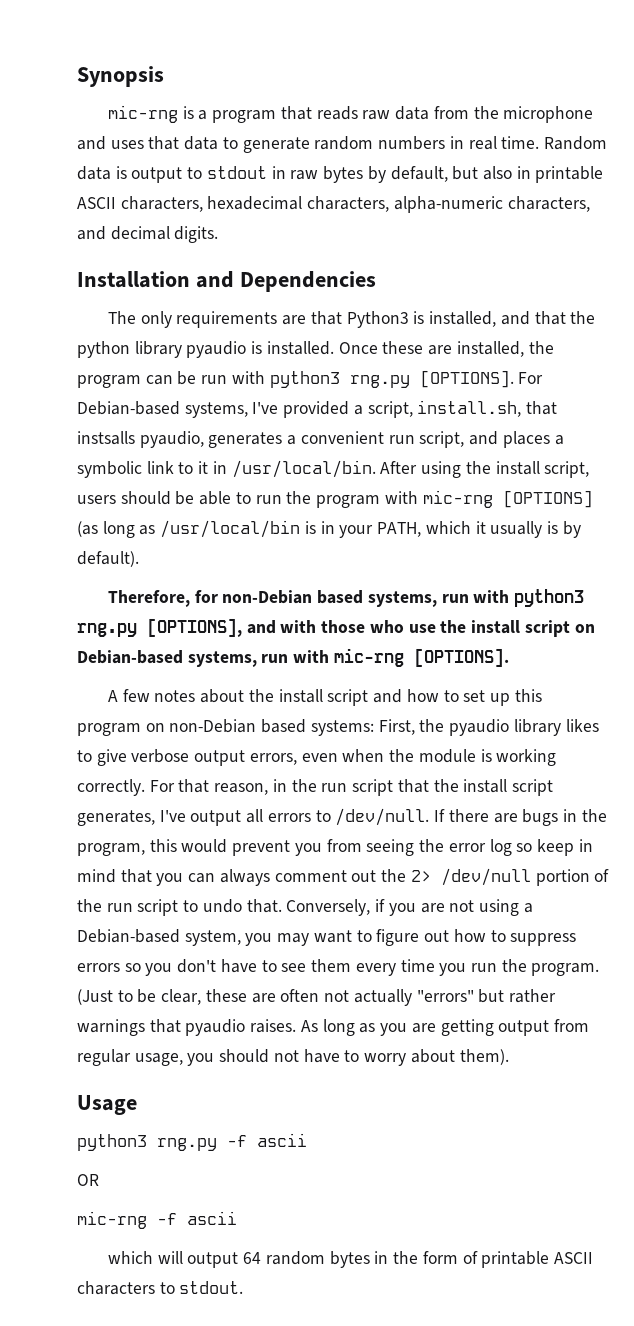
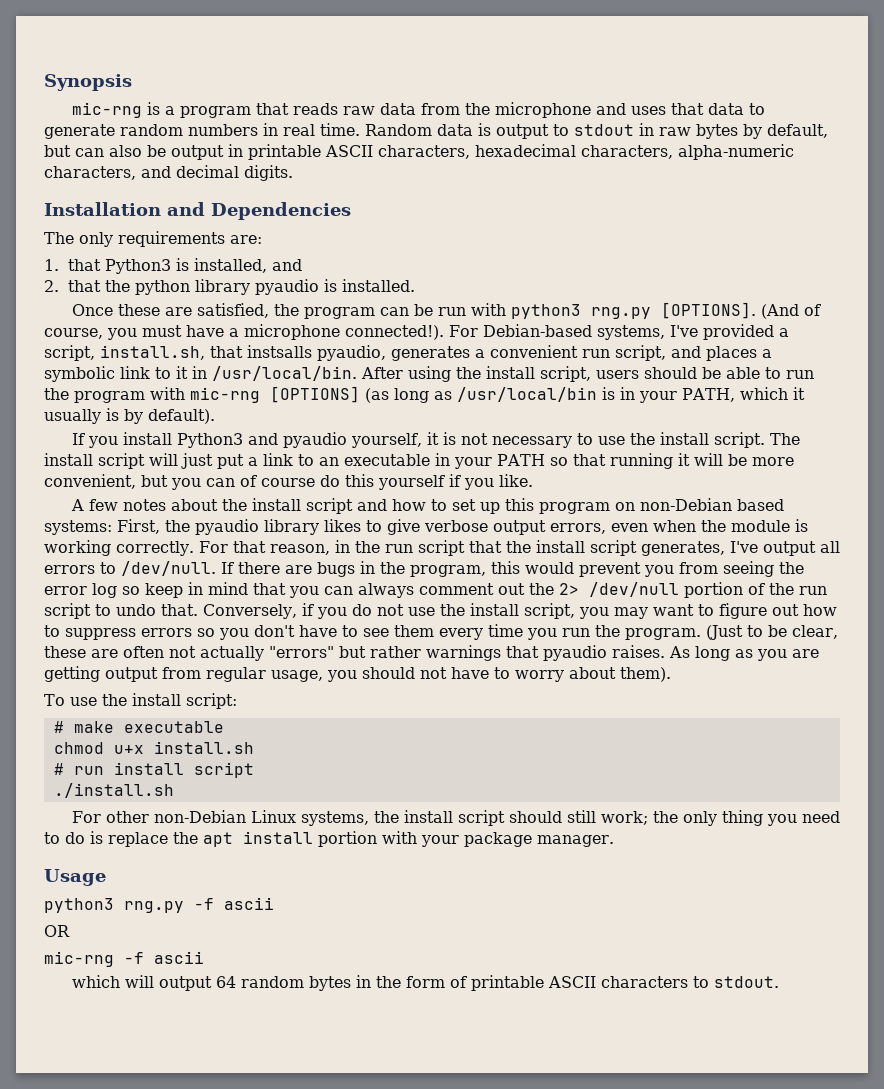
[482,166,512,180] also -> [75,145,224,160] can also be output
[282,315,307,325] are -> [230,235,262,244] [44,259,59,271] are: // 1.
(530, 318) none -> [44,280,59,292] // 2.
(334, 348) none -> (415, 285) //
[456,341,524,357] installed, -> [196,303,269,318] satisfied,
(514, 379) none -> [760,304,821,319] [44,324,444,340] (And of course, you must have a microphone connected!).
[107,589,585,607] [77,618,595,637] [77,648,509,667] Therefore, for non-Debian based systems, run with python3 rng.py [OPTIONS], and with those who use the install script on Debian-based systems, run with mic-rng [OPTIONS]. -> [71,432,800,448] [44,453,794,469] [44,474,533,490] If you install Python3 and pyaudio yourself, it is not necessary to use the install script. The install script will just put a link to an executable in your PATH so that running it will be more convenient, but you can of course do this yourself if you like.
[420,899,533,916] [77,929,241,946] are not using a Debian-based system, -> [351,603,575,619] do not use the install script,
(509, 1057) none -> [44,693,237,709] [53,721,224,733] [53,741,254,754] [53,762,254,778] [53,783,174,798] [71,810,840,826] [44,831,614,847] // To use the install script: // # make executable // chmod u+x install.sh // # run install script // ./install.sh // For other non-Debian Linux systems, the install script should still work; the only thing you need to do is replace the apt install portion with your package manager.

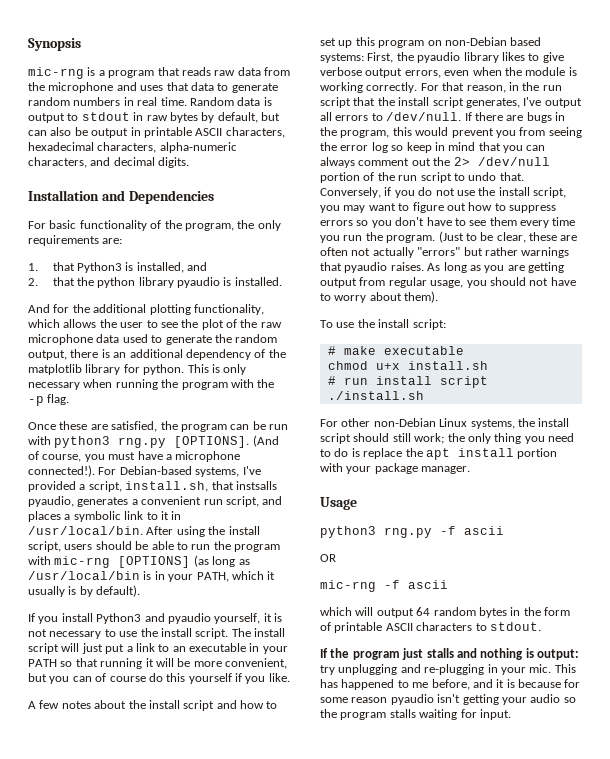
[44,232,74,244] The -> [28,220,255,231] For basic functionality of the program, the
(415, 285) none -> [28,304,264,315] [28,319,282,330] [28,334,278,345] [28,349,286,360] [28,364,247,375] [28,379,275,390] [28,394,70,406] // And for the additional plotting functionality, which allows the user to see the plot of the raw microphone data used to generate the random output, there is an additional dependency of the matplotlib library for python. This is only necessary when running the program with the -p flag.
(779, 982) none -> [320,648,579,660] [320,664,576,675] [320,679,581,690] [320,694,576,705] [320,709,511,720] // If the program just stalls and nothing is output: try unplugging and re-plugging in your mic. This has happened to me before, and it is because for some reason pyaudio isn't getting your audio so the program stalls waiting for input.

